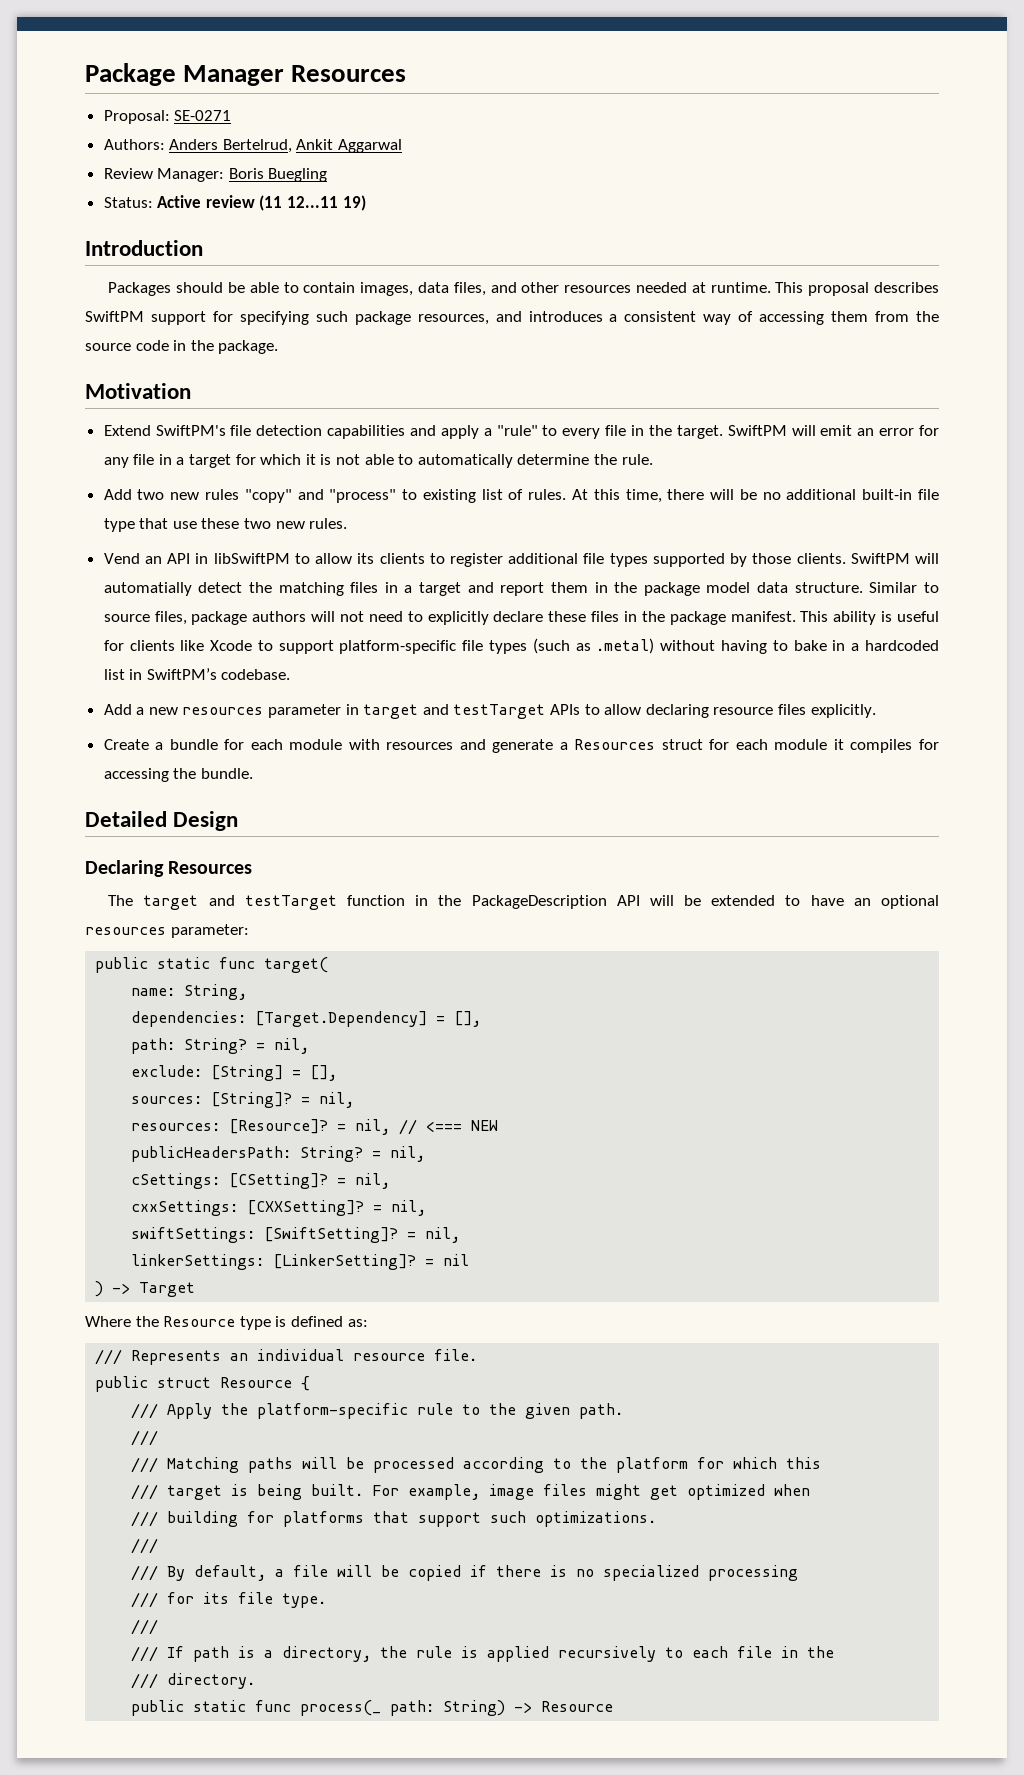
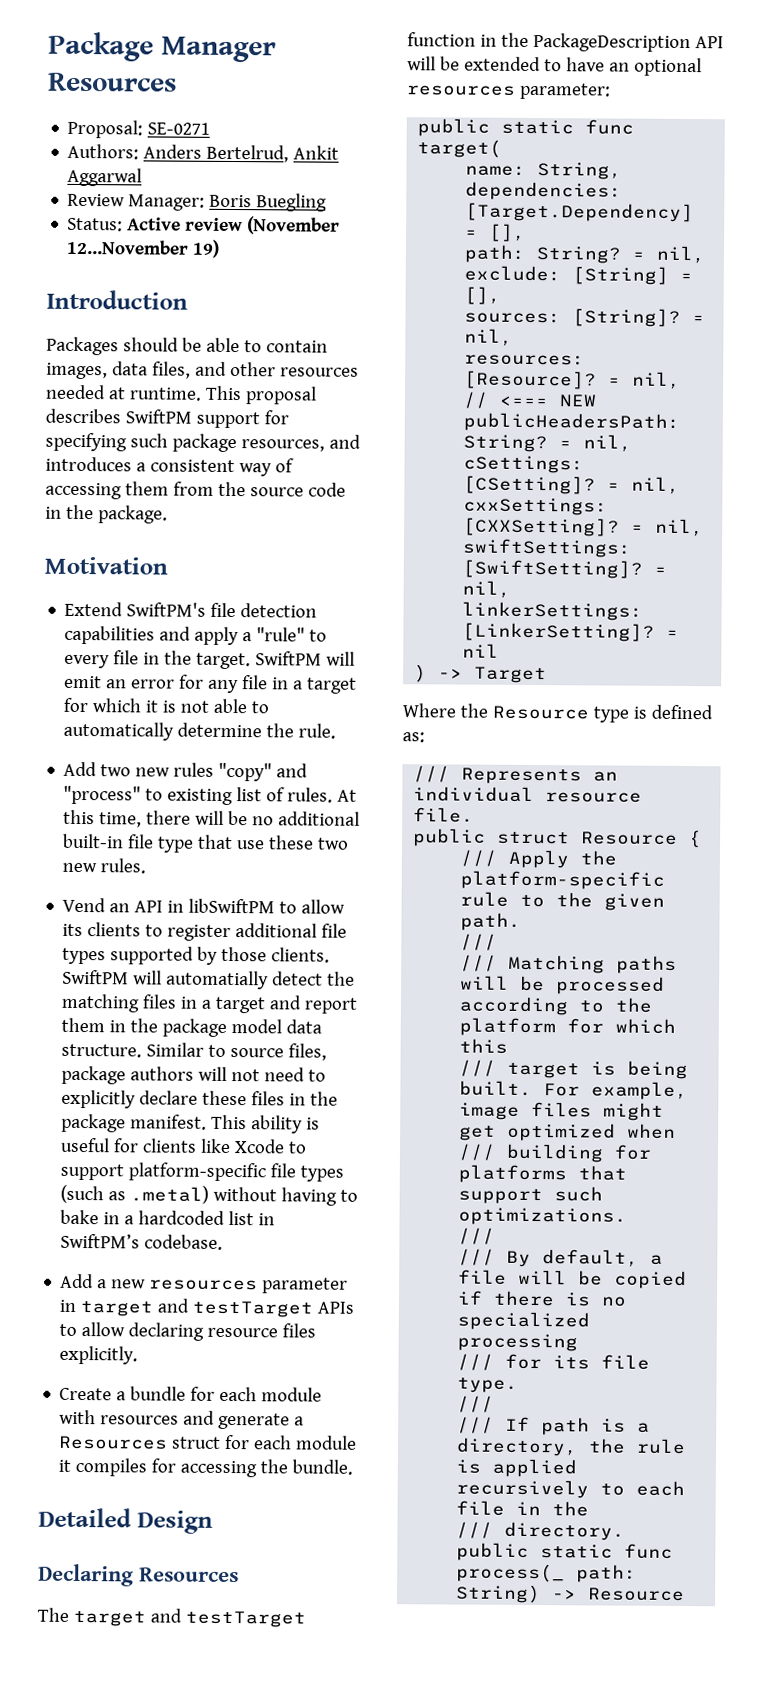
[259,195,339,211] (11 12...11 -> [247,216,341,235] [66,239,190,255] (November 12...November

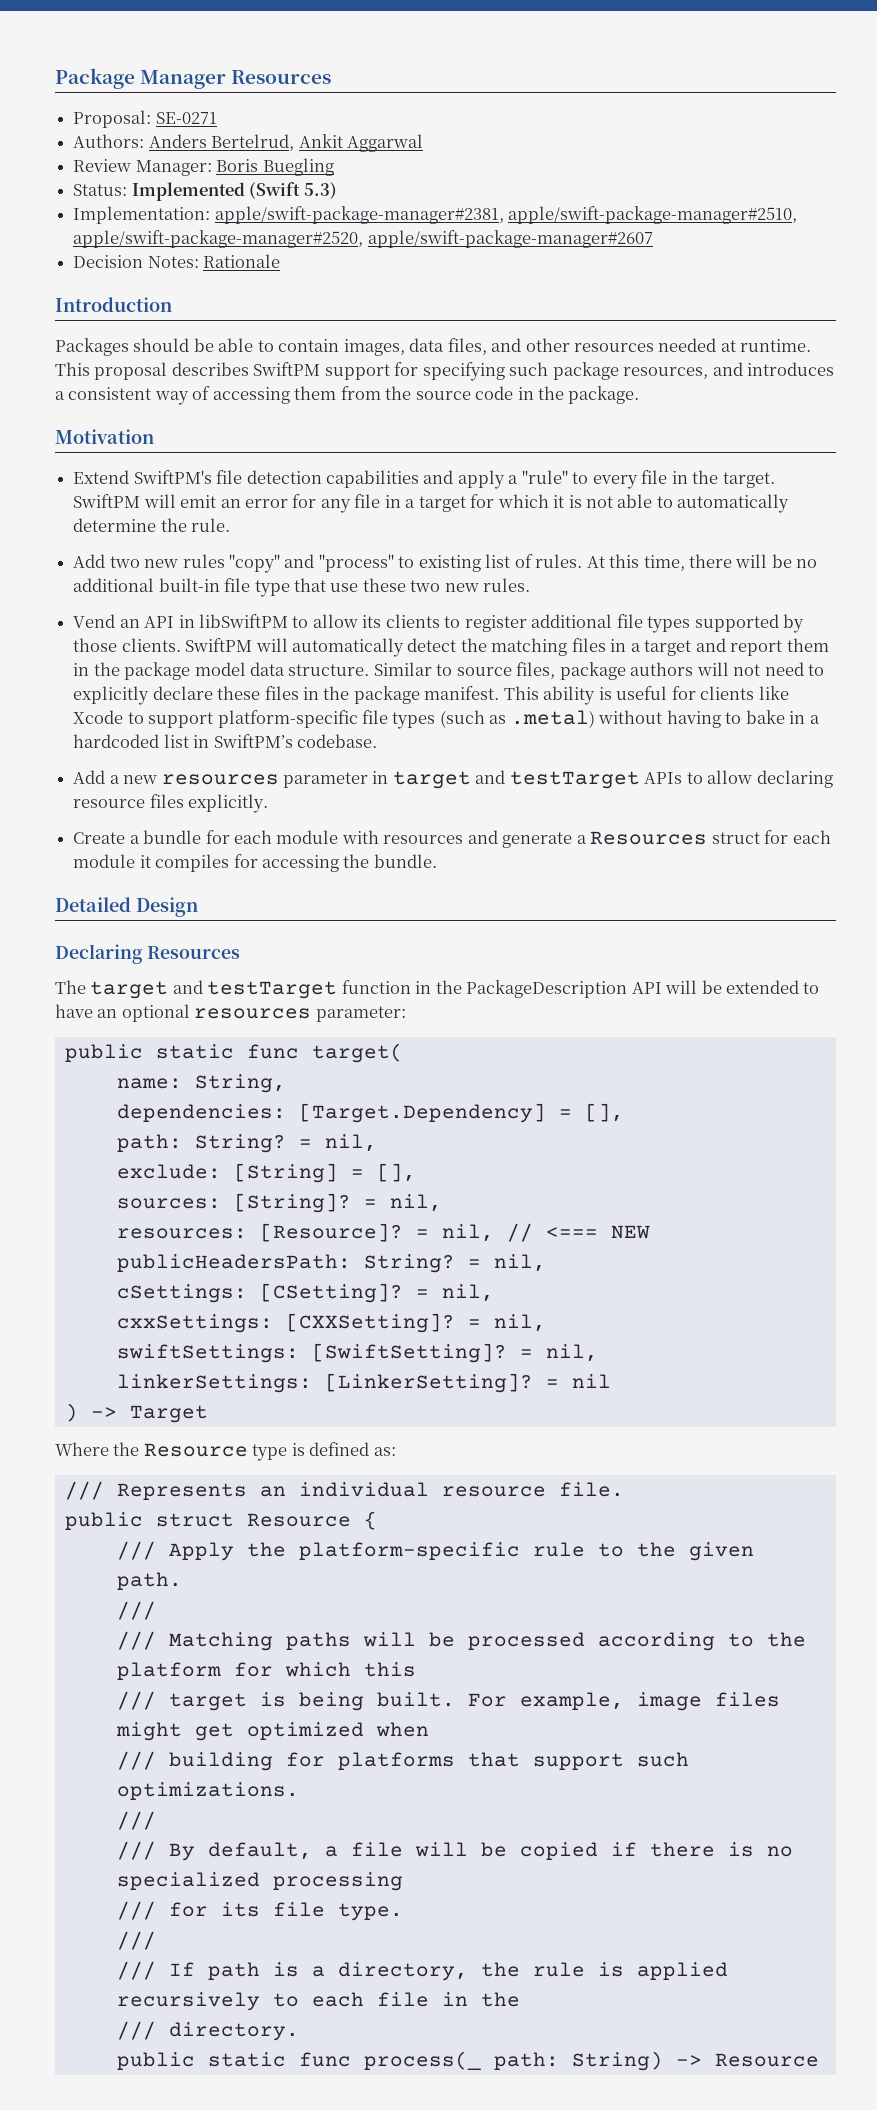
[127,216,341,235] [66,239,221,258] Active review (November 12...November 19) -> [131,182,337,201] [73,206,798,224] [73,230,653,248] [73,254,281,268] Implemented (Swift 5.3) // Implementation: apple/swift-package-manager#2381, apple/swift-package-manager#2510, apple/swift-package-manager#2520, apple/swift-package-manager#2607 // Decision Notes: Rationale
[166,970,270,990] automatially -> [291,638,404,657] automatically

